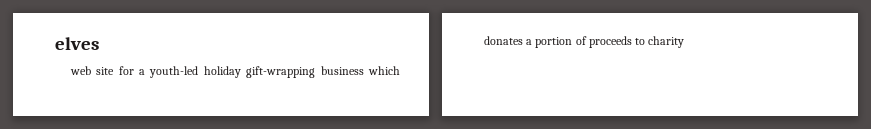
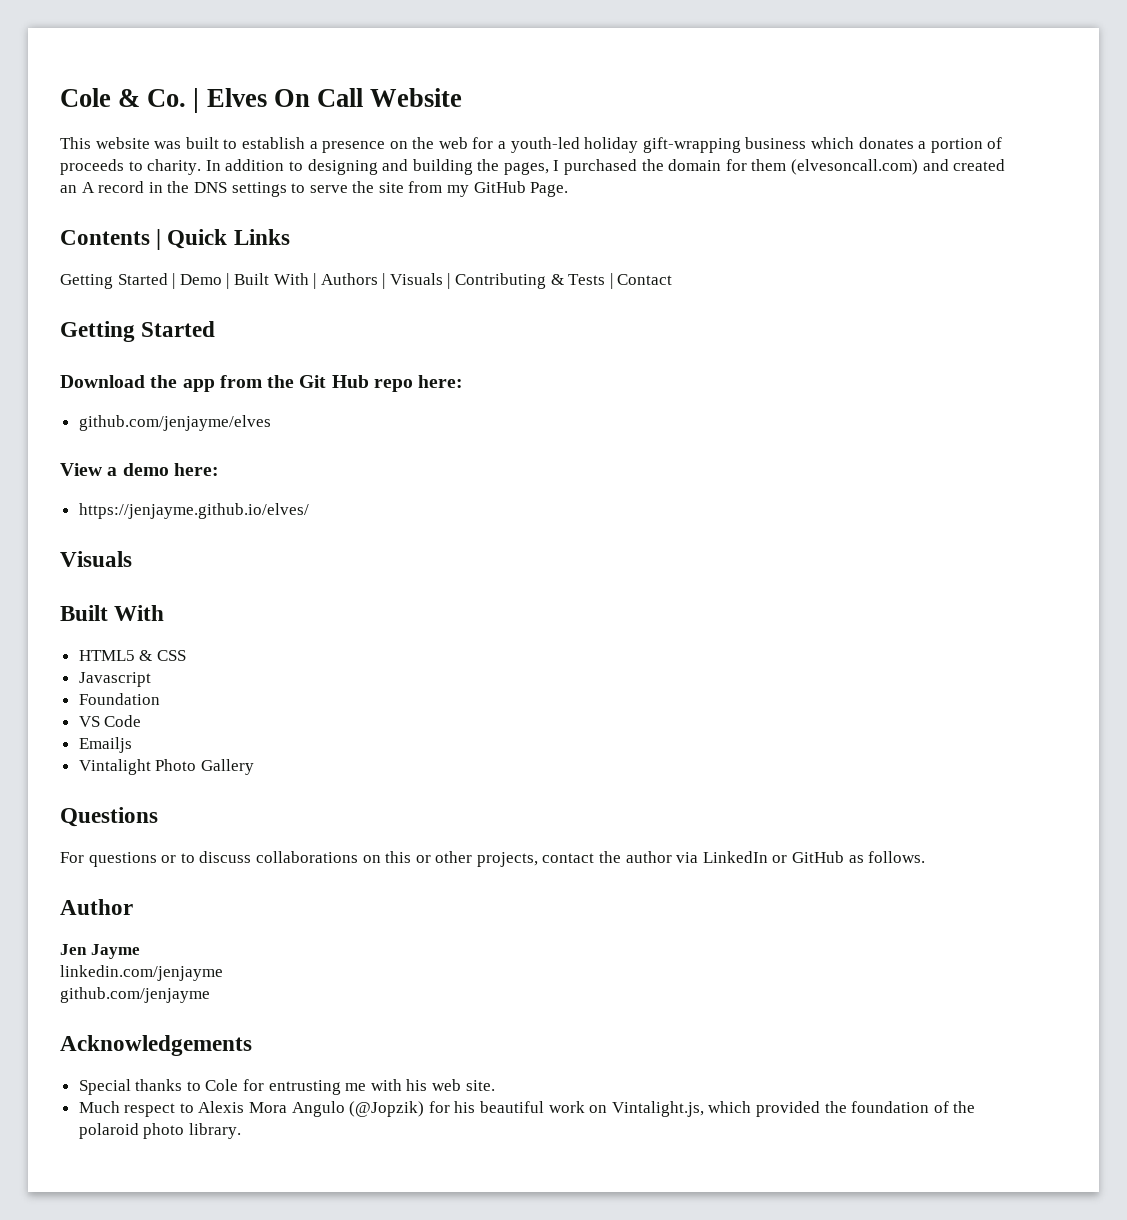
[55,37,99,50] [69,66,115,75] elves // web site -> [60,88,463,113] [60,137,468,153] Cole & Co. | Elves On Call Website // This website was built to establish a presence on the web
[648,36,685,48] charity -> [147,159,1006,175] [60,181,569,197] [60,229,290,250] [60,273,673,289] [60,321,216,342] [60,375,464,392] [78,415,271,431] [60,463,219,476] [78,503,309,519] [60,551,132,567] [60,605,165,621] [78,650,186,661] [78,672,151,687] [78,693,160,705] [78,715,142,727] [78,737,132,753] [78,759,254,775] [60,807,158,827] [60,851,926,867] [60,899,133,915] [60,944,140,959] [60,965,223,981] [60,987,210,1003] [60,1035,252,1056] [78,1079,495,1095] [78,1101,976,1117] [78,1123,241,1139] charity. In addition to designing and building the pages, I purchased the domain for them (elvesoncall.com) and created an A record in the DNS settings to serve the site from my GitHub Page. // Contents | Quick Links // Getting Started | Demo | Built With | Authors | Visuals | Contributing & Tests | Contact // Getting Started // Download the app from the Git Hub repo here: // github.com/jenjayme/elves // View a demo here: // https://jenjayme.github.io/elves/ // Visuals // Built With // HTML5 & CSS // Javascript // Foundation // VS Code // Emailjs // Vintalight Photo Gallery // Questions // For questions or to discuss collaborations on this or other projects, contact the author via LinkedIn or GitHub as follows. // Author // Jen Jayme // linkedin.com/jenjayme // github.com/jenjayme // Acknowledgements // Special thanks to Cole for entrusting me with his web site. // Much respect to Alexis Mora Angulo (@Jopzik) for his beautiful work on Vintalight.js, which provided the foundation of the polaroid photo library.

